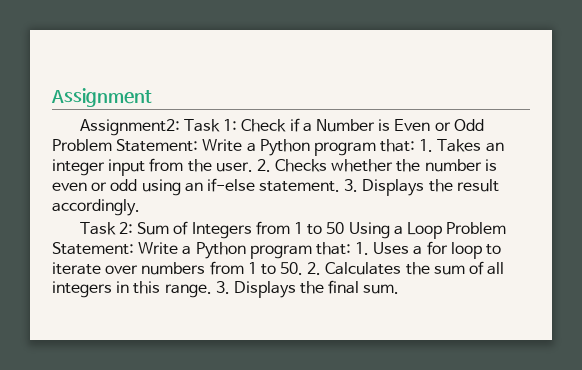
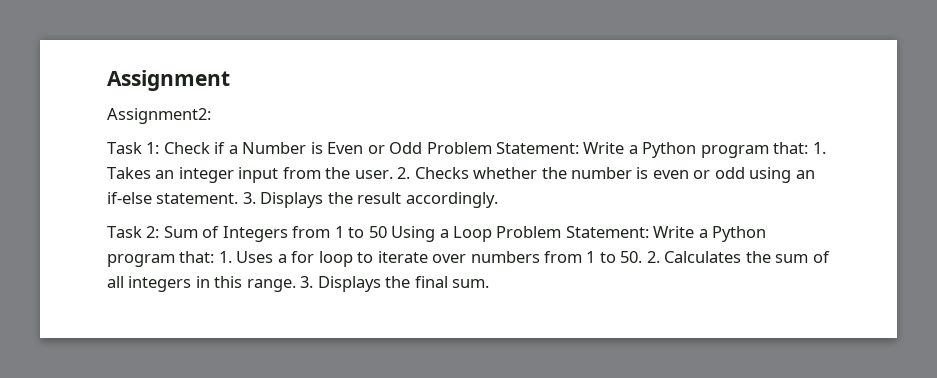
(180, 127) none -> (211, 116) //

